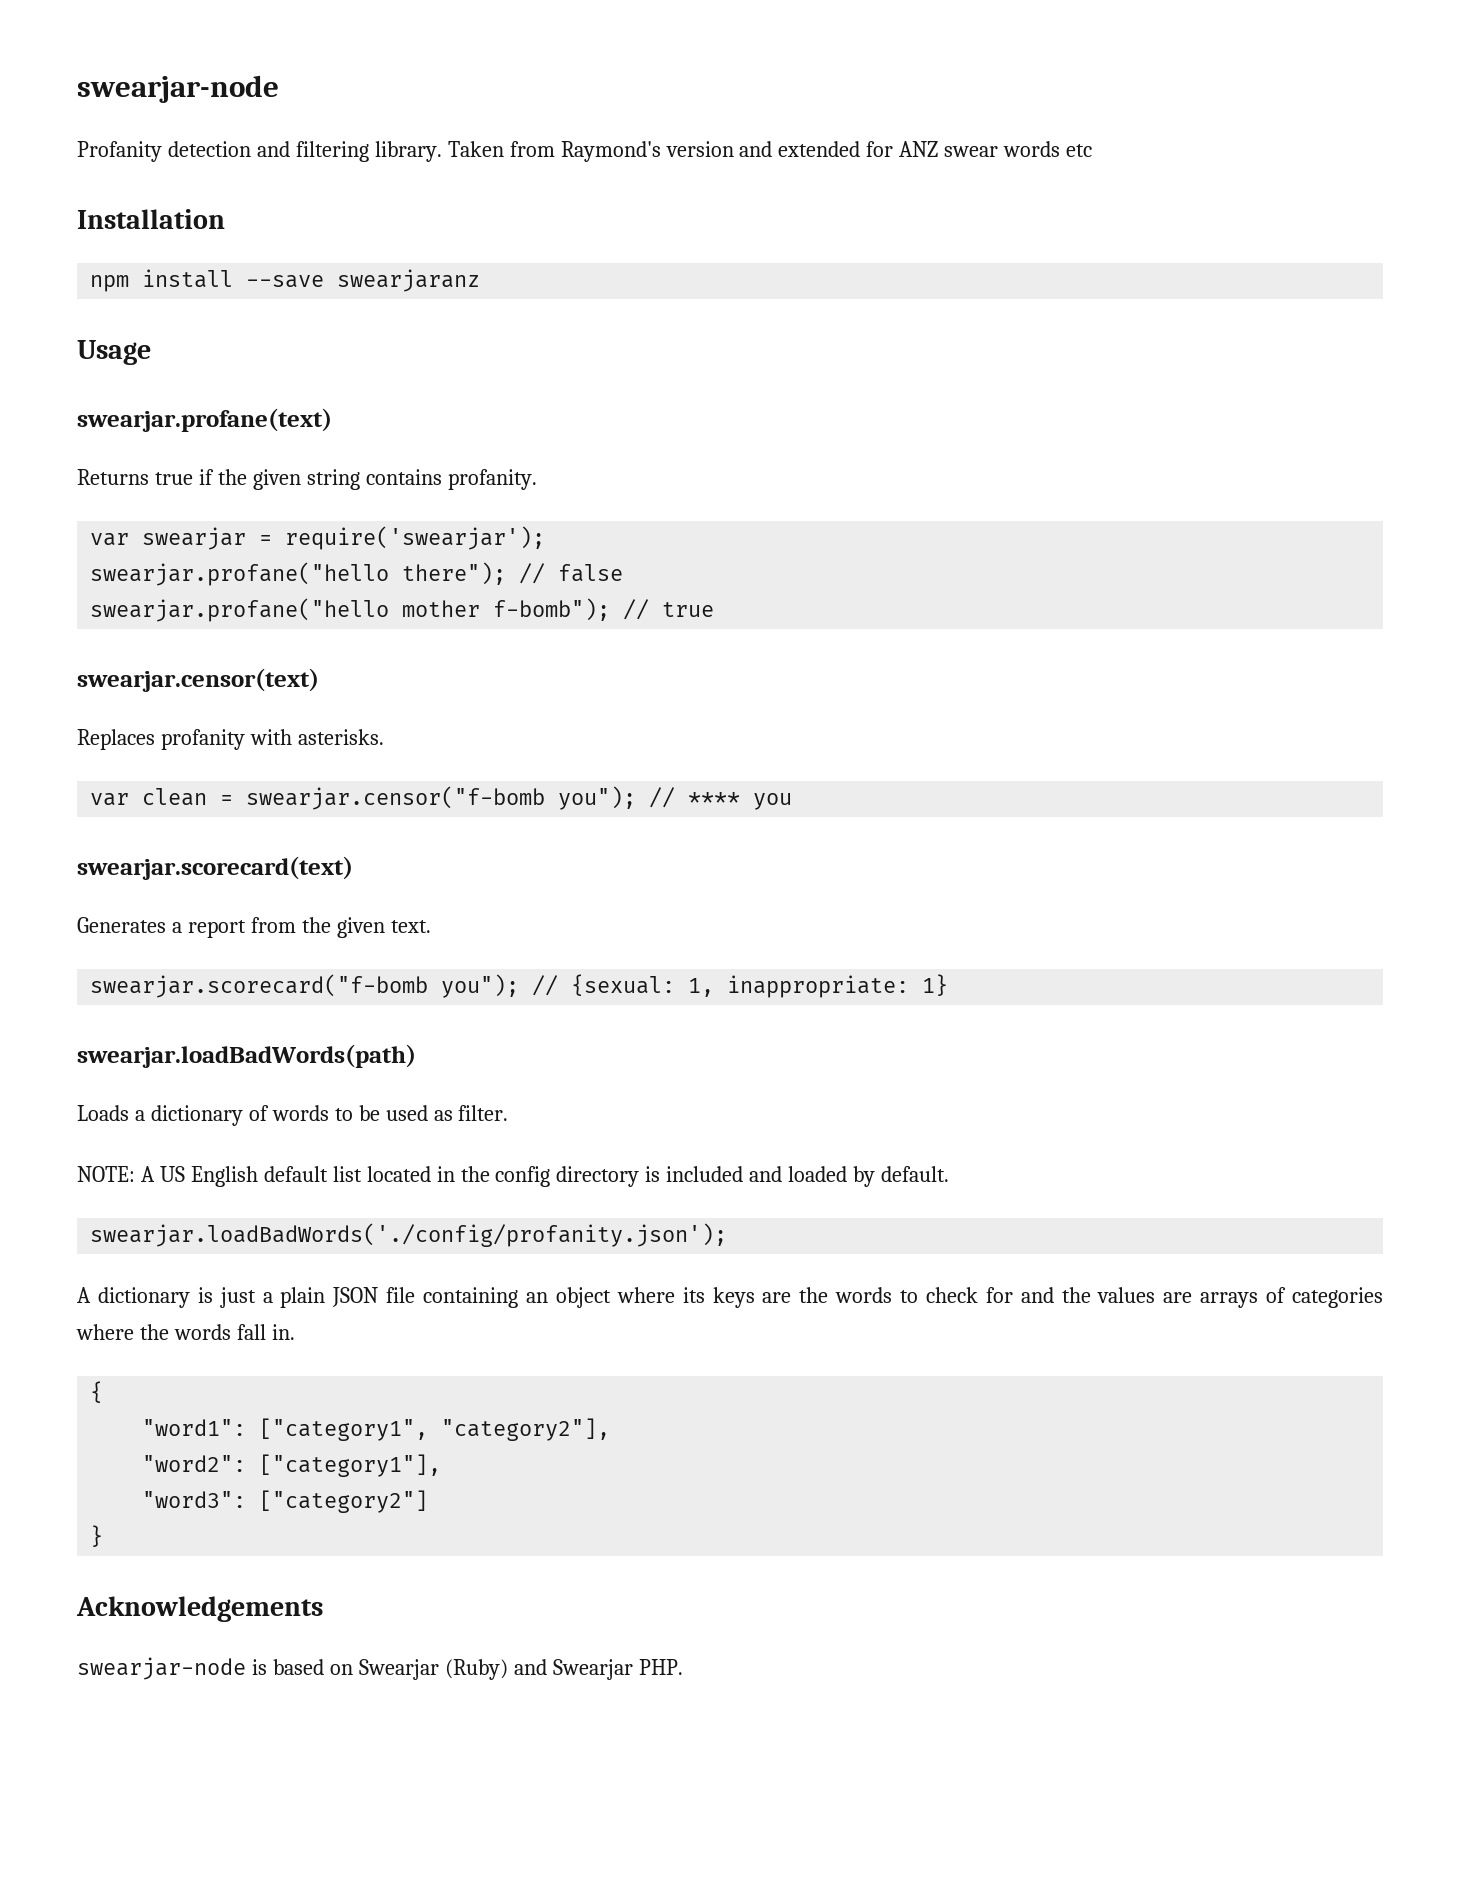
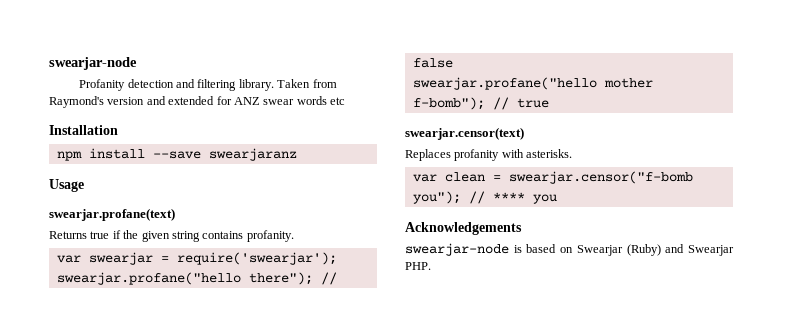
[77,856,353,880] [77,917,431,938] [90,974,949,998] [77,1044,416,1068] [77,1105,509,1126] [77,1166,950,1187] [90,1223,728,1247] [77,1287,1383,1308] [76,1324,295,1340] [90,1381,104,1403] [142,1418,611,1441] [142,1454,442,1477] [142,1490,429,1513] [90,1525,104,1547] // swearjar.scorecard(text) // Generates a report from the given text. // swearjar.scorecard("f-bomb you"); // {sexual: 1, inappropriate: 1} // swearjar.loadBadWords(path) // Loads a dictionary of words to be used as filter. // NOTE: A US English default list located in the config directory is included and loaded by default. // swearjar.loadBadWords('./config/profanity.json'); // A dictionary is just a plain JSON file containing an object where its keys are the words to check for and the values are arrays of categories where the words fall in. // { // "word1": ["category1", "category2"], // "word2": ["category1"], // "word3": ["category2"] // } -> (557, 199) none

